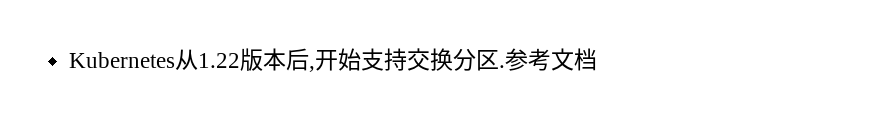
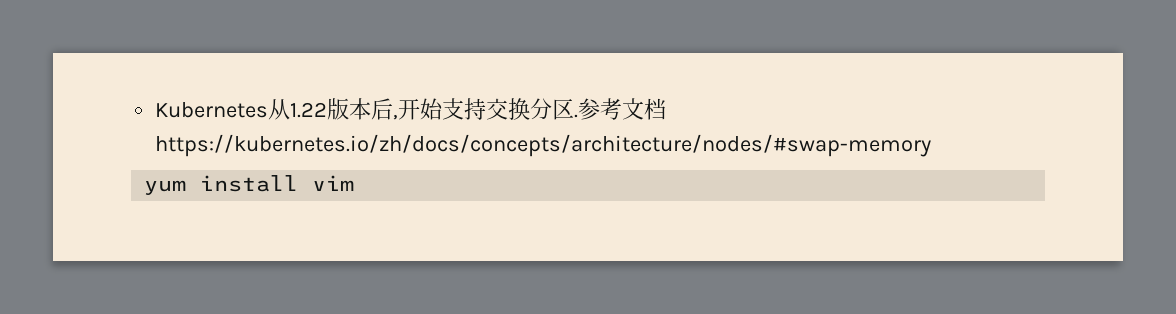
(598, 59) none -> [155,134,932,157] [144,175,355,195] https://kubernetes.io/zh/docs/concepts/architecture/nodes/#swap-memory // yum install vim

